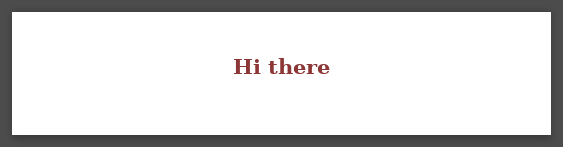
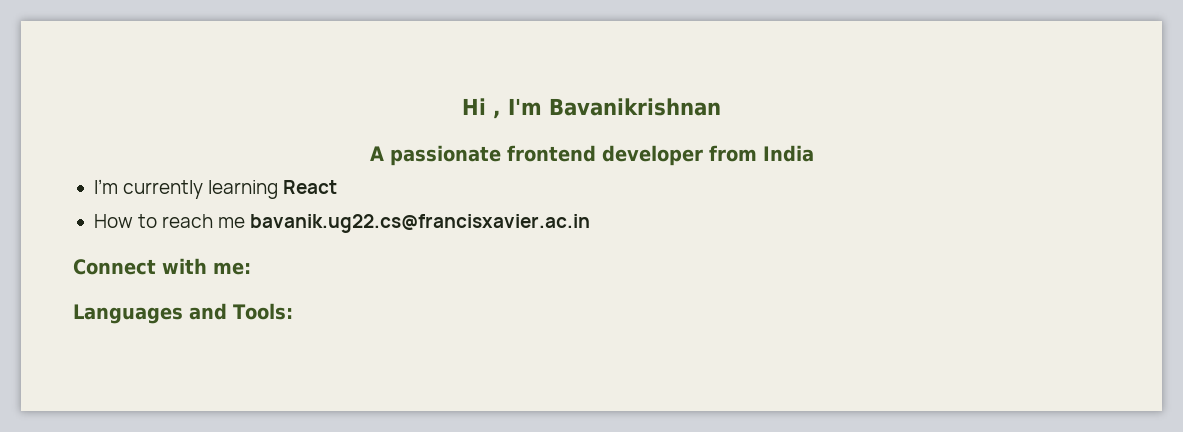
[268,58,330,74] there -> [493,98,721,119] [369,145,814,166] [93,179,338,199] [93,214,591,233] [73,258,251,275] [73,303,293,324] , I'm Bavanikrishnan // A passionate frontend developer from India // I’m currently learning React // How to reach me bavanik.ug22.cs@francisxavier.ac.in // Connect with me: // Languages and Tools:

